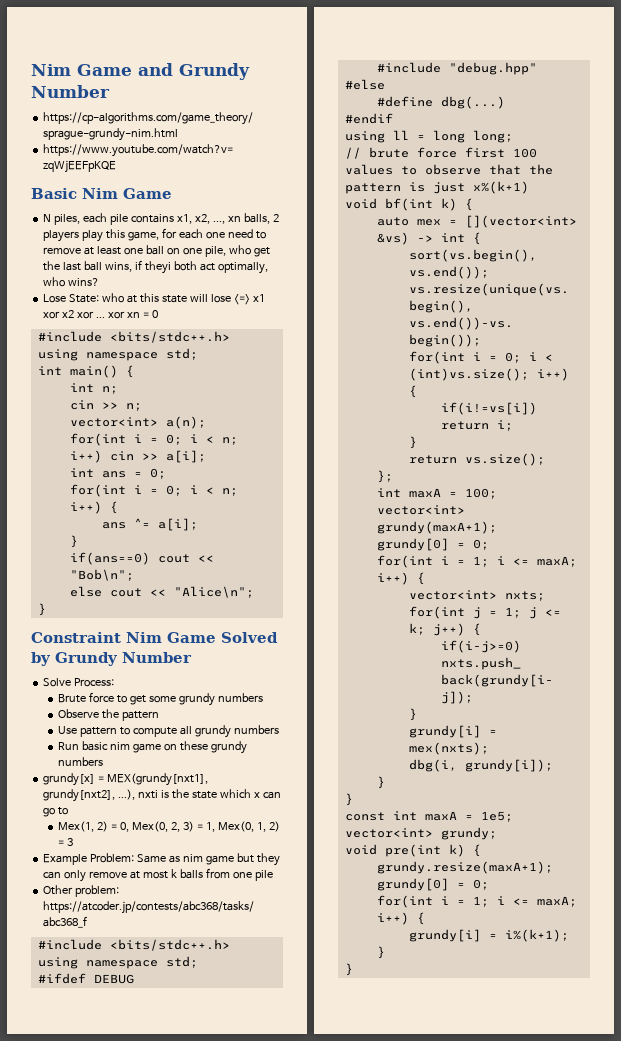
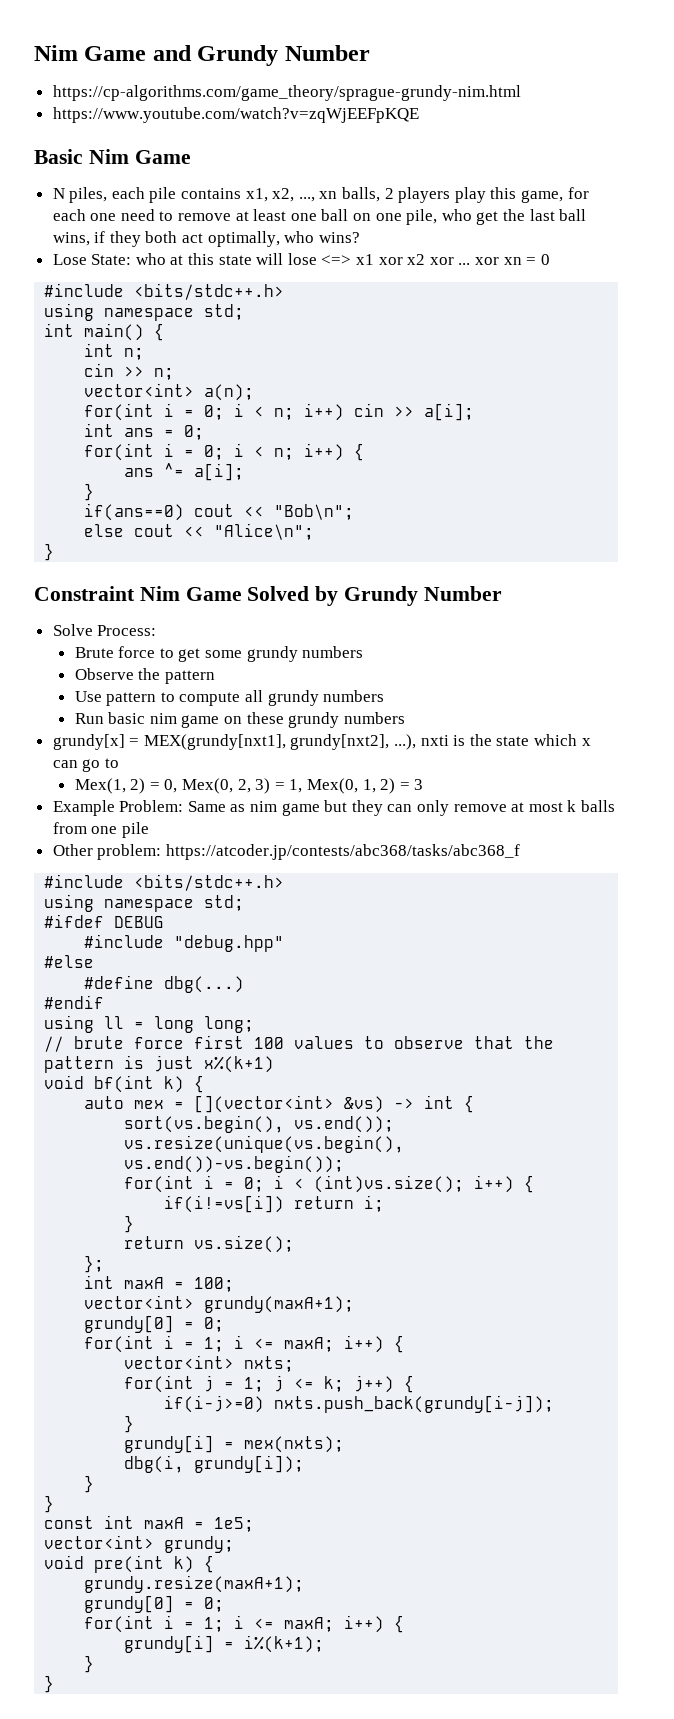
[144,261,171,274] theyi -> [109,231,141,247] they

